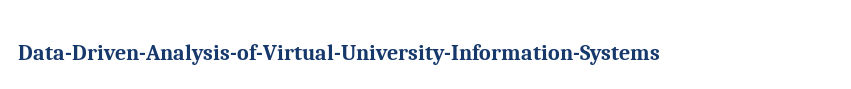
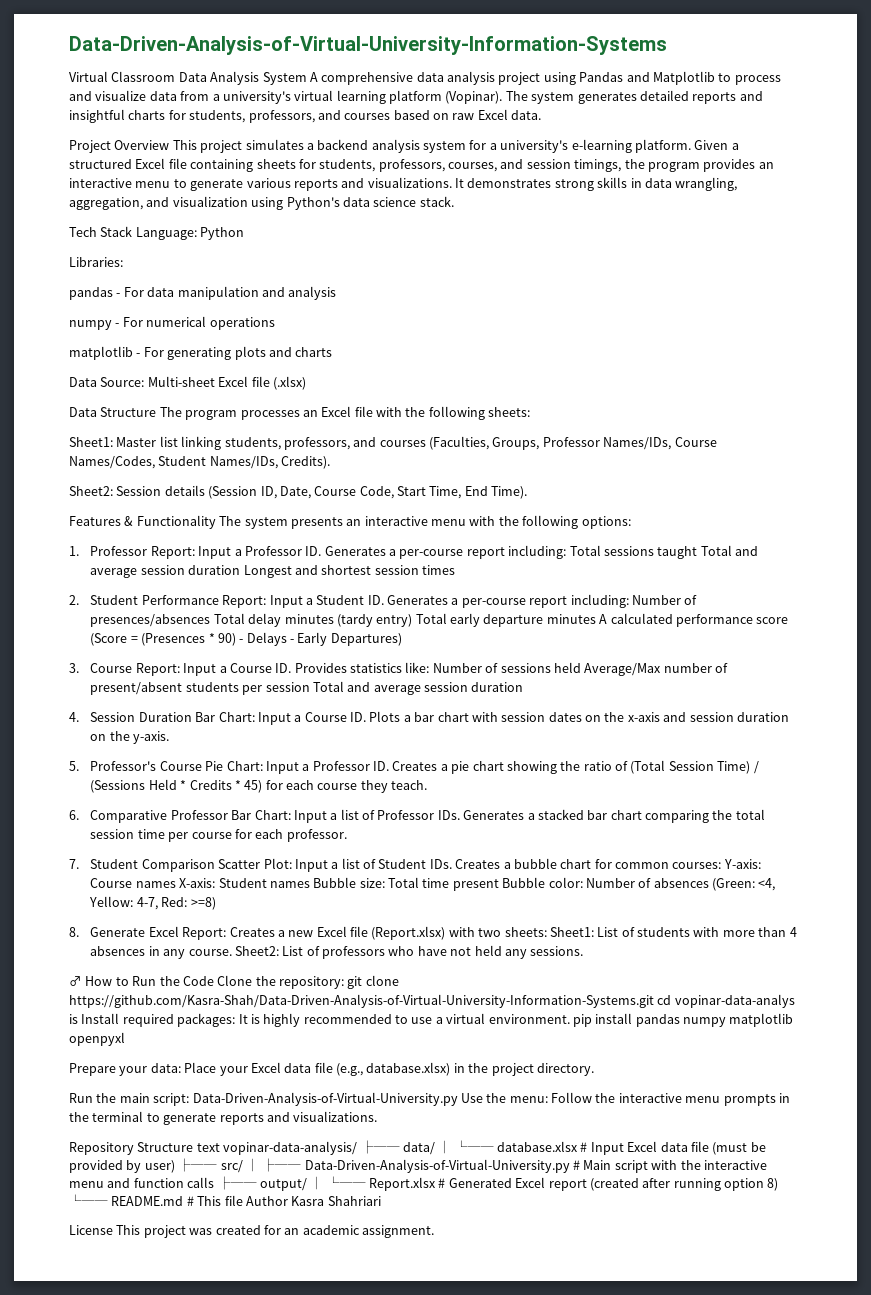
(660, 54) none -> [69,71,781,85] [69,90,763,104] [69,109,542,123] [69,139,739,153] [69,158,774,172] [69,177,738,191] [69,196,454,210] [69,226,245,240] [69,257,123,267] [69,286,337,300] [69,316,275,330] [69,346,333,360] [69,376,306,390] [69,406,531,420] [69,436,717,450] [69,456,331,469] [69,485,528,499] [69,515,631,529] [69,545,759,559] [90,565,456,578] [69,594,698,608] [90,613,789,627] [90,632,402,646] [69,662,729,676] [90,681,524,695] [69,711,789,725] [90,731,170,744] [69,760,759,774] [90,779,428,793] [69,809,765,823] [90,829,347,842] [69,858,761,872] [90,877,776,891] [89,896,216,910] [69,926,797,940] [90,945,584,959] [69,975,399,989] [69,994,795,1008] [69,1013,794,1027] [69,1032,125,1046] [69,1062,594,1076] [69,1092,790,1106] [69,1111,378,1125] [69,1140,766,1155] [69,1158,767,1173] [69,1176,779,1191] [69,1194,381,1206] [69,1225,434,1238] // Virtual Classroom Data Analysis System A comprehensive data analysis project using Pandas and Matplotlib to process and visualize data from a university's virtual learning platform (Vopinar). The system generates detailed reports and insightful charts for students, professors, and courses based on raw Excel data. // Project Overview This project simulates a backend analysis system for a university's e-learning platform. Given a structured Excel file containing sheets for students, professors, courses, and session timings, the program provides an interactive menu to generate various reports and visualizations. It demonstrates strong skills in data wrangling, aggregation, and visualization using Python's data science stack. // Tech Stack Language: Python // Libraries: // pandas - For data manipulation and analysis // numpy - For numerical operations // matplotlib - For generating plots and charts // Data Source: Multi-sheet Excel file (.xlsx) // Data Structure The program processes an Excel file with the following sheets: // Sheet1: Master list linking students, professors, and courses (Faculties, Groups, Professor Names/IDs, Course Names/Codes, Student Names/IDs, Credits). // Sheet2: Session details (Session ID, Date, Course Code, Start Time, End Time). // Features & Functionality The system presents an interactive menu with the following options: // 1. Professor Report: Input a Professor ID. Generates a per-course report including: Total sessions taught Total and average session duration Longest and shortest session times // 2. Student Performance Report: Input a Student ID. Generates a per-course report including: Number of presences/absences Total delay minutes (tardy entry) Total early departure minutes A calculated performance score (Score = (Presences * 90) - Delays - Early Departures) // 3. Course Report: Input a Course ID. Provides statistics like: Number of sessions held Average/Max number of present/absent students per session Total and average session duration // 4. Session Duration Bar Chart: Input a Course ID. Plots a bar chart with session dates on the x-axis and session duration on the y-axis. // 5. Professor's Course Pie Chart: Input a Professor ID. Creates a pie chart showing the ratio of (Total Session Time) / (Sessions Held * Credits * 45) for each course they teach. // 6. Comparative Professor Bar Chart: Input a list of Professor IDs. Generates a stacked bar chart comparing the total session time per course for each professor. // 7. Student Comparison Scatter Plot: Input a list of Student IDs. Creates a bubble chart for common courses: Y-axis: Course names X-axis: Student names Bubble size: Total time present Bubble color: Number of absences (Green: <4, Yellow: 4-7, Red: >=8) // 8. Generate Excel Report: Creates a new Excel file (Report.xlsx) with two sheets: Sheet1: List of students with more than 4 absences in any course. Sheet2: List of professors who have not held any sessions. // ♂ How to Run the Code Clone the repository: git clone https://github.com/Kasra-Shah/Data-Driven-Analysis-of-Virtual-University-Information-Systems.git cd vopinar-data-analys is Install required packages: It is highly recommended to use a virtual environment. pip install pandas numpy matplotlib openpyxl // Prepare your data: Place your Excel data file (e.g., database.xlsx) in the project directory. // Run the main script: Data-Driven-Analysis-of-Virtual-University.py Use the menu: Follow the interactive menu prompts in the terminal to generate reports and visualizations. // Repository Structure text vopinar-data-analysis/ ├── data/ │ └── database.xlsx # Input Excel data file (must be provided by user) ├── src/ │ ├── Data-Driven-Analysis-of-Virtual-University.py # Main script with the interactive menu and function calls ├── output/ │ └── Report.xlsx # Generated Excel report (created after running option 8) └── README.md # This file Author Kasra Shahriari // License This project was created for an academic assignment.

